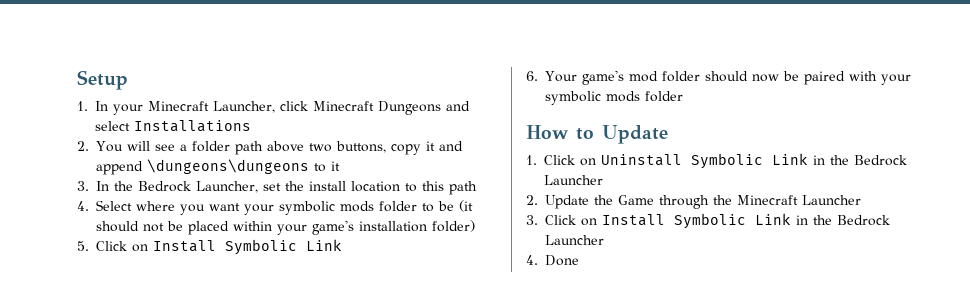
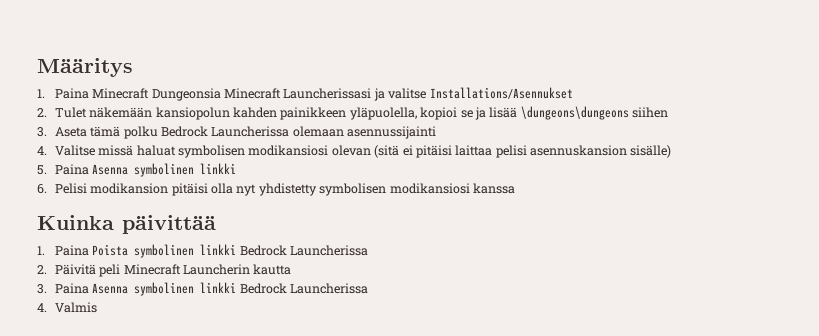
[77,70,128,90] [77,101,470,115] [95,120,251,132] [77,141,463,155] [96,159,340,175] [77,181,477,195] [77,200,473,215] [96,220,475,235] [77,239,342,255] [526,70,911,85] [545,91,683,105] [526,125,668,144] [526,153,907,169] [544,175,603,185] [526,195,861,209] [526,213,890,229] [545,235,604,245] [526,255,579,266] Setup // 1. In your Minecraft Launcher, click Minecraft Dungeons and select Installations // 2. You will see a folder path above two buttons, copy it and append \dungeons\dungeons to it // 3. In the Bedrock Launcher, set the install location to this path // 4. Select where you want your symbolic mods folder to be (it should not be placed within your game's installation folder) // 5. Click on Install Symbolic Link // 6. Your game's mod folder should now be paired with your symbolic mods folder // How to Update // 1. Click on Uninstall Symbolic Link in the Bedrock Launcher // 2. Update the Game through the Minecraft Launcher // 3. Click on Install Symbolic Link in the Bedrock Launcher // 4. Done -> [37,58,133,77] [37,87,573,101] [37,106,669,120] [37,126,437,139] [37,145,672,158] [37,163,237,177] [37,183,515,196] [37,215,216,234] [37,244,369,258] [37,264,292,277] [37,282,369,296] [37,302,97,313] Määritys // 1. Paina Minecraft Dungeonsia Minecraft Launcherissasi ja valitse Installations/Asennukset // 2. Tulet näkemään kansiopolun kahden painikkeen yläpuolella, kopioi se ja lisää \dungeons\dungeons siihen // 3. Aseta tämä polku Bedrock Launcherissa olemaan asennussijainti // 4. Valitse missä haluat symbolisen modikansiosi olevan (sitä ei pitäisi laittaa pelisi asennuskansion sisälle) // 5. Paina Asenna symbolinen linkki // 6. Pelisi modikansion pitäisi olla nyt yhdistetty symbolisen modikansiosi kanssa // Kuinka päivittää // 1. Paina Poista symbolinen linkki Bedrock Launcherissa // 2. Päivitä peli Minecraft Launcherin kautta // 3. Paina Asenna symbolinen linkki Bedrock Launcherissa // 4. Valmis

